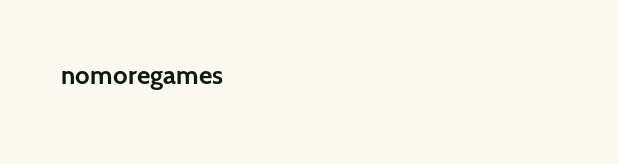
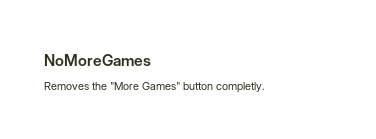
[61,71,223,90] nomoregames -> [44,54,151,66] [44,82,264,93] NoMoreGames // Removes the "More Games" button completly.

